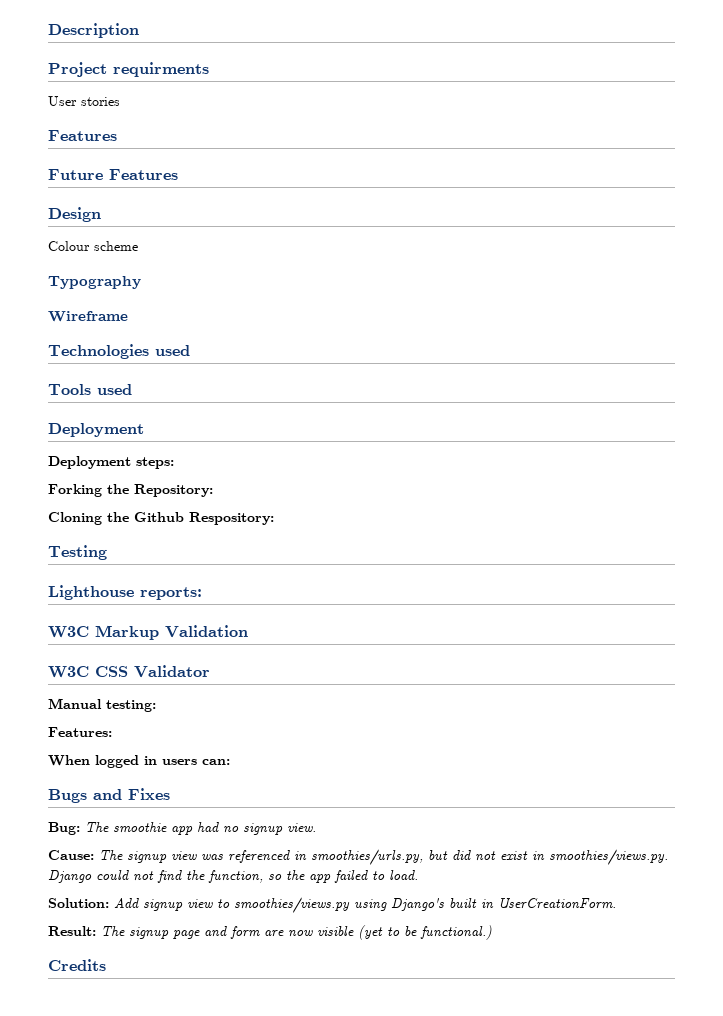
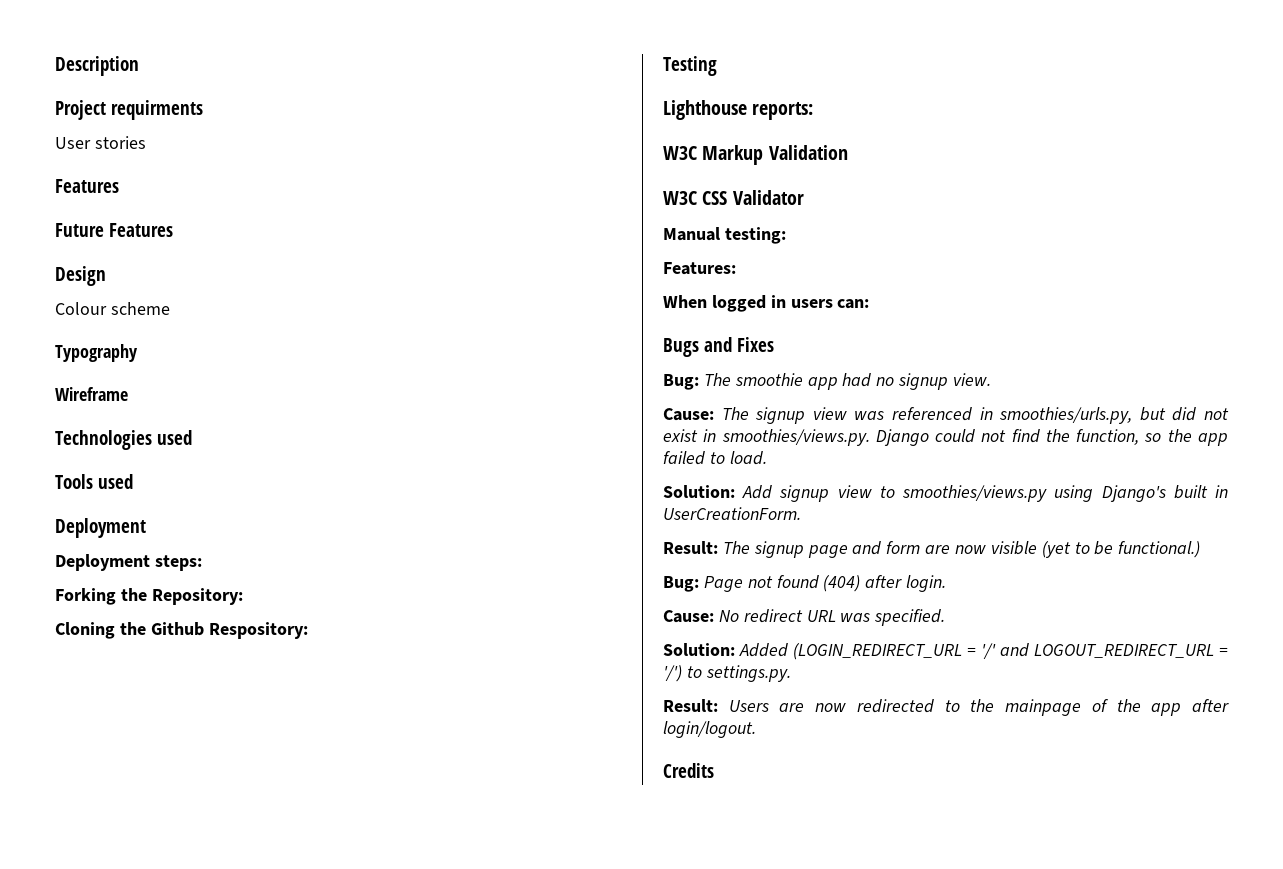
(492, 932) none -> [663,575,947,592] [663,609,946,626] [663,643,1228,660] [663,665,791,682] [663,699,1229,716] [663,721,756,738] // Bug: Page not found (404) after login. // Cause: No redirect URL was specified. // Solution: Added (LOGIN_REDIRECT_URL = '/' and LOGOUT_REDIRECT_URL = '/') to settings.py. // Result: Users are now redirected to the mainpage of the app after login/logout.

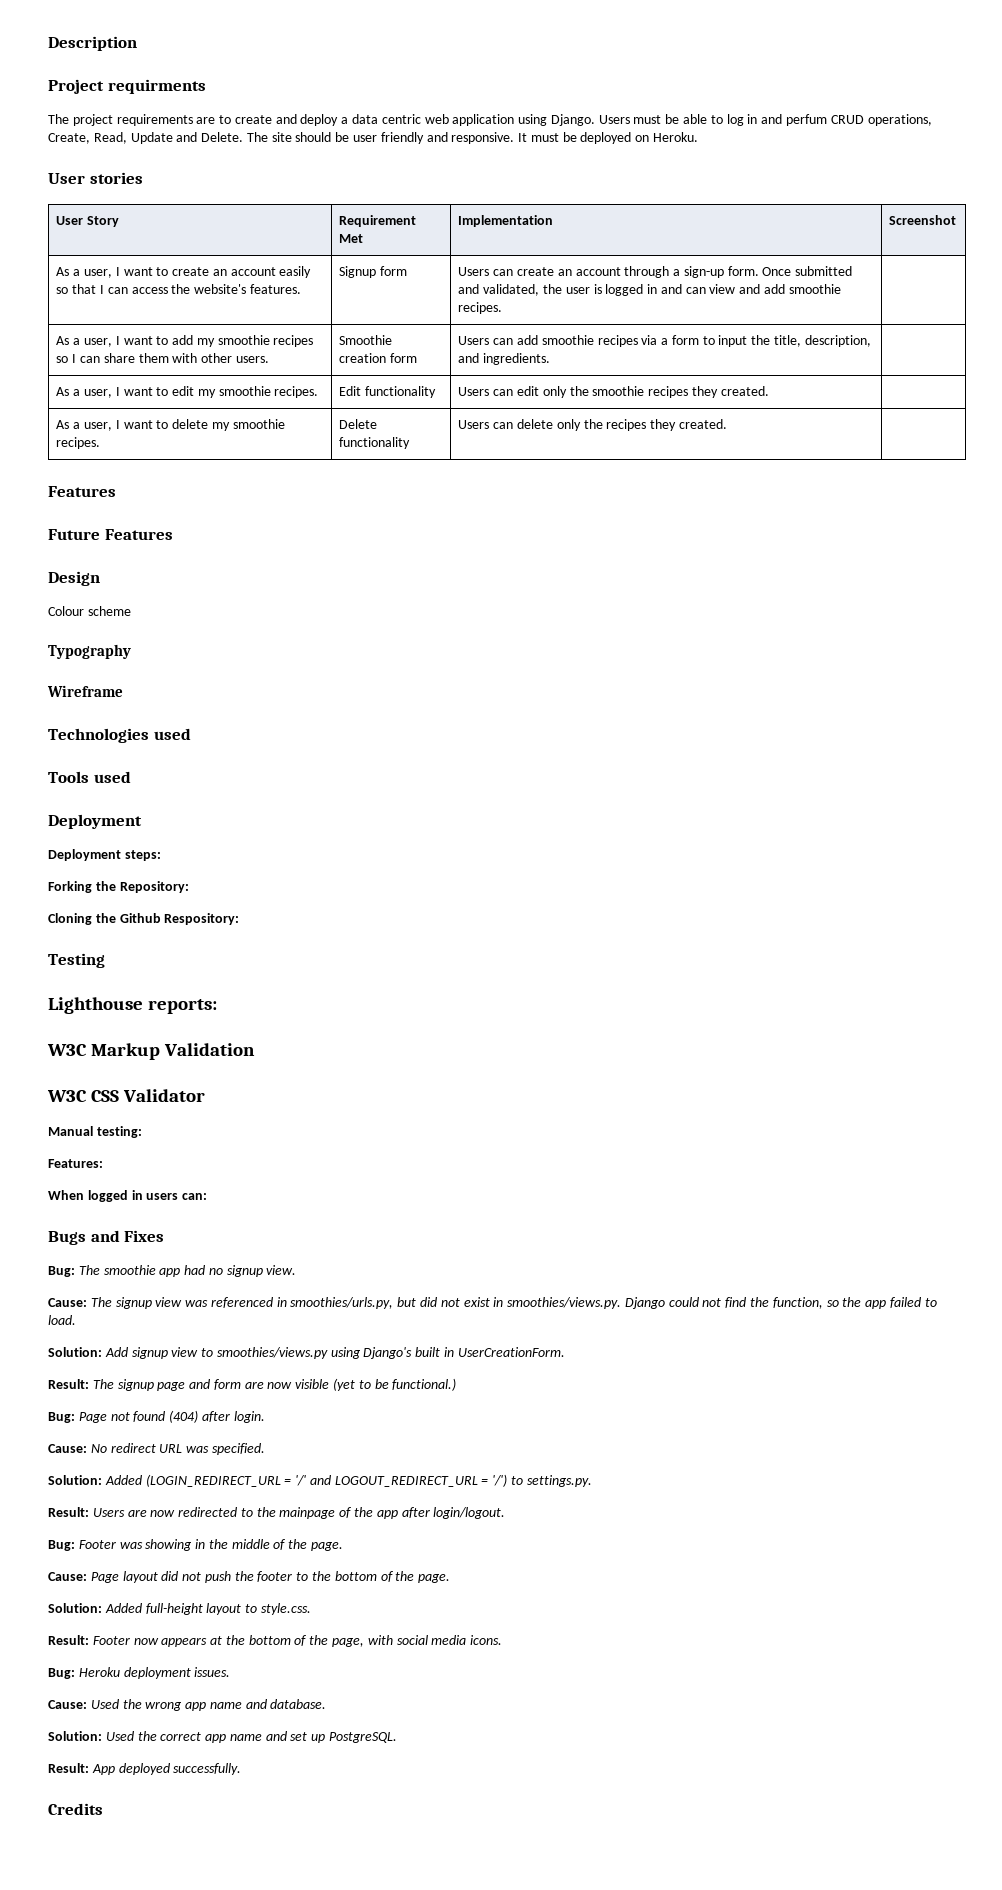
[55,136,146,149] User stories -> [48,114,932,126] [48,132,699,144] [48,172,143,184] [56,216,120,227] [339,215,417,227] [339,234,364,243] [458,215,554,227] [889,215,957,225] [56,266,312,278] [56,284,301,294] [339,266,408,278] [458,266,853,278] [458,284,841,296] [458,302,503,314] [56,335,314,347] [56,353,269,363] [339,335,393,345] [339,353,418,363] [458,335,871,347] [458,353,551,365] [56,386,319,398] [339,386,437,398] [458,386,769,398] [56,419,285,431] [56,437,101,449] [339,419,378,429] [339,437,411,449] [458,419,727,431] The project requirements are to create and deploy a data centric web application using Django. Users must be able to log in and perfum CRUD operations, Create, Read, Update and Delete. The site should be user friendly and responsive. It must be deployed on Heroku. // User stories // User Story | Requirement Met | Implementation | Screenshot // As a user, I want to create an account easily so that I can access the website's features. | Signup form | Users can create an account through a sign-up form. Once submitted and validated, the user is logged in and can view and add smoothie recipes. | // As a user, I want to add my smoothie recipes so I can share them with other users. | Smoothie creation form | Users can add smoothie recipes via a form to input the title, description, and ingredients. | // As a user, I want to edit my smoothie recipes. | Edit functionality | Users can edit only the smoothie recipes they created. | // As a user, I want to delete my smoothie recipes. | Delete functionality | Users can delete only the recipes they created. |
(756, 729) none -> [48,1539,344,1551] [48,1571,451,1583] [48,1603,311,1615] [48,1635,503,1647] [48,1667,231,1679] [48,1699,327,1711] [48,1731,398,1743] [48,1763,242,1775] // Bug: Footer was showing in the middle of the page. // Cause: Page layout did not push the footer to the bottom of the page. // Solution: Added full-height layout to style.css. // Result: Footer now appears at the bottom of the page, with social media icons. // Bug: Heroku deployment issues. // Cause: Used the wrong app name and database. // Solution: Used the correct app name and set up PostgreSQL. // Result: App deployed successfully.

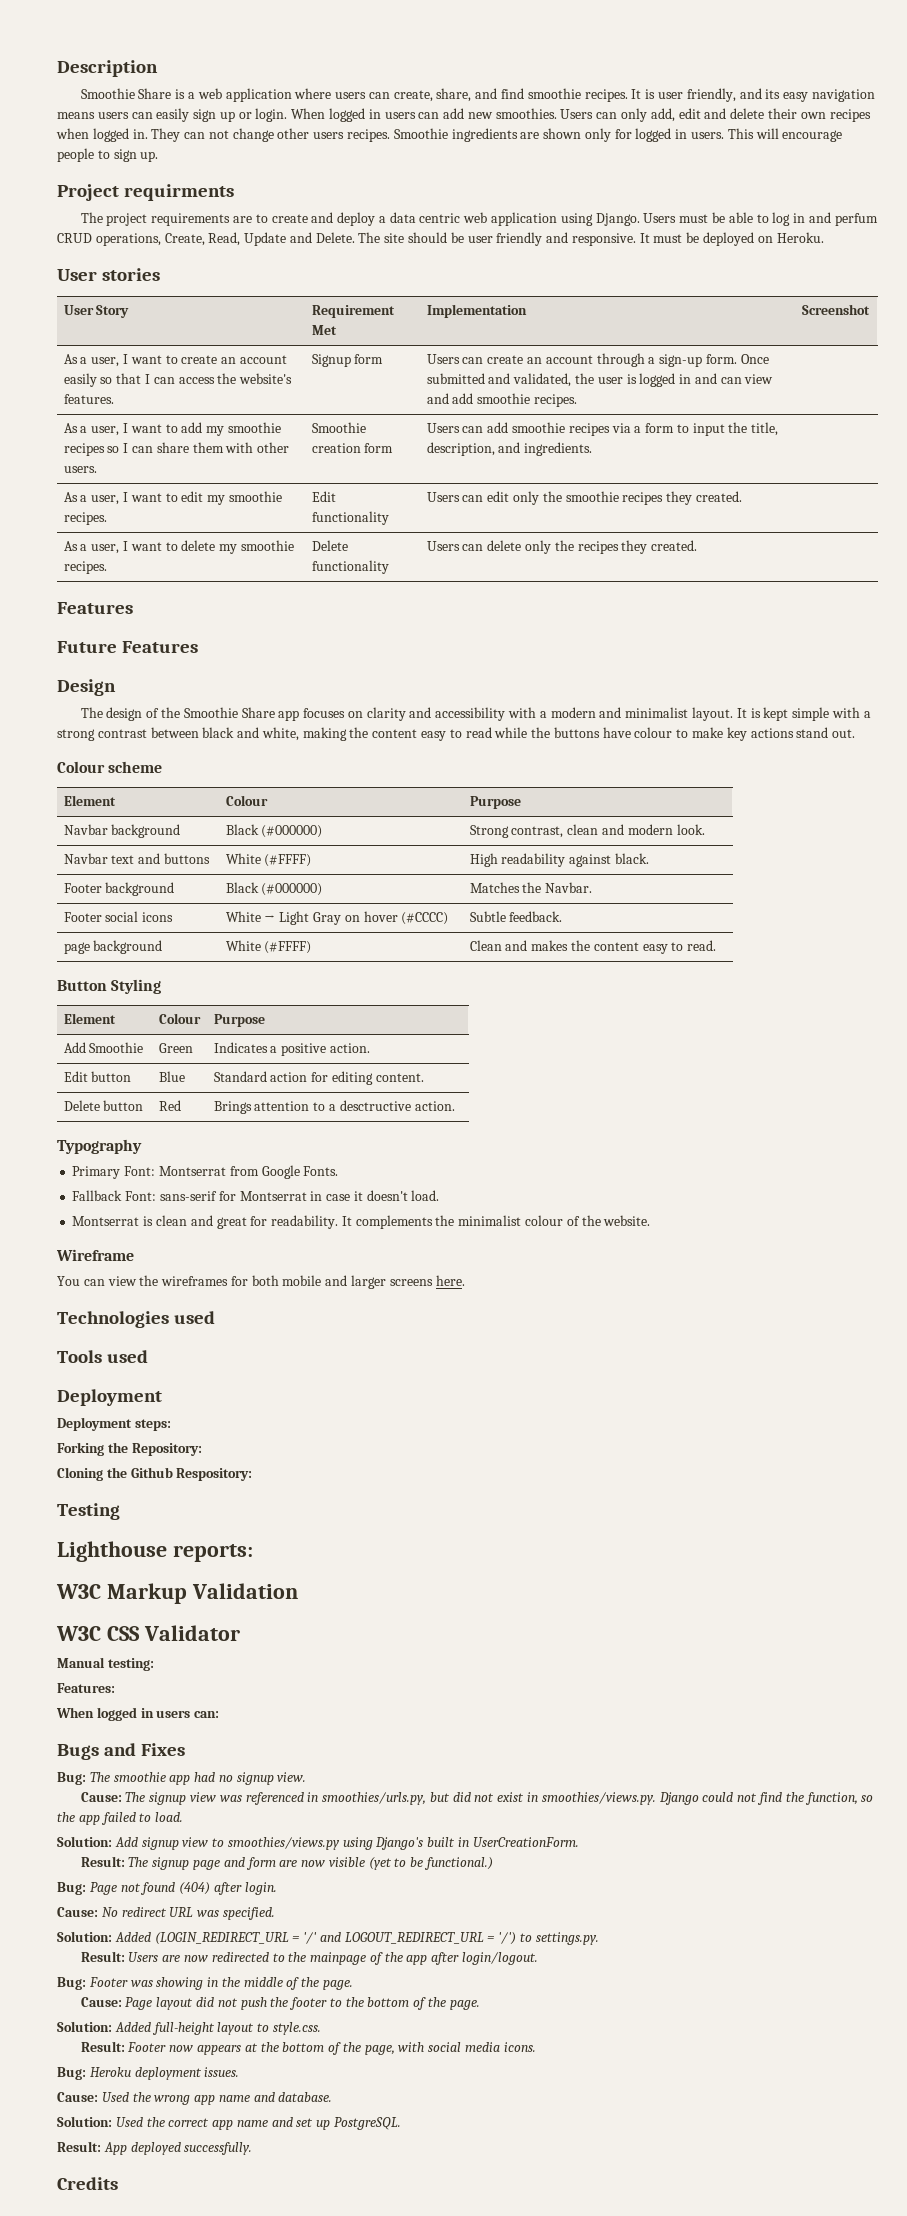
(137, 43) none -> [80,88,875,102] [57,108,871,122] [56,128,843,142] [57,148,159,162] // Smoothie Share is a web application where users can create, share, and find smoothie recipes. It is user friendly, and its easy navigation means users can easily sign up or login. When logged in users can add new smoothies. Users can only add, edit and delete their own recipes when logged in. They can not change other users recipes. Smoothie ingredients are shown only for logged in users. This will encourage people to sign up.
[48,606,131,616] [48,644,131,659] [47,685,123,697] Colour scheme // Typography // Wireframe -> [80,707,871,721] [57,727,856,741] [57,761,163,773] [63,795,116,806] [225,795,268,806] [469,796,521,809] [63,824,181,838] [225,824,323,838] [469,824,705,838] [63,853,210,864] [225,853,312,867] [469,853,649,867] [63,882,175,896] [225,882,323,896] [469,882,593,893] [63,911,174,922] [225,911,449,925] [469,911,563,922] [63,940,163,954] [225,940,312,954] [469,940,717,954] [57,979,162,994] [63,1013,116,1024] [158,1013,201,1024] [213,1014,265,1027] [63,1042,144,1053] [158,1043,193,1053] [213,1042,370,1056] [63,1071,132,1082] [158,1071,185,1082] [213,1071,424,1085] [63,1100,144,1111] [158,1100,181,1111] [213,1100,455,1114] [57,1139,142,1154] [72,1165,339,1179] [72,1190,440,1201] [72,1215,651,1229] [56,1249,134,1261] [57,1275,465,1289] The design of the Smoothie Share app focuses on clarity and accessibility with a modern and minimalist layout. It is kept simple with a strong contrast between black and white, making the content easy to read while the buttons have colour to make key actions stand out. // Colour scheme // Element | Colour | Purpose // Navbar background | Black (#000000) | Strong contrast, clean and modern look. // Navbar text and buttons | White (#FFFF) | High readability against black. // Footer background | Black (#000000) | Matches the Navbar. // Footer social icons | White → Light Gray on hover (#CCCC) | Subtle feedback. // page background | White (#FFFF) | Clean and makes the content easy to read. // Button Styling // Element | Colour | Purpose // Add Smoothie | Green | Indicates a positive action. // Edit button | Blue | Standard action for editing content. // Delete button | Red | Brings attention to a desctructive action. // Typography // Primary Font: Montserrat from Google Fonts. // Fallback Font: sans-serif for Montserrat in case it doesn't load. // Montserrat is clean and great for readability. It complements the minimalist colour of the website. // Wireframe // You can view the wireframes for both mobile and larger screens here.

